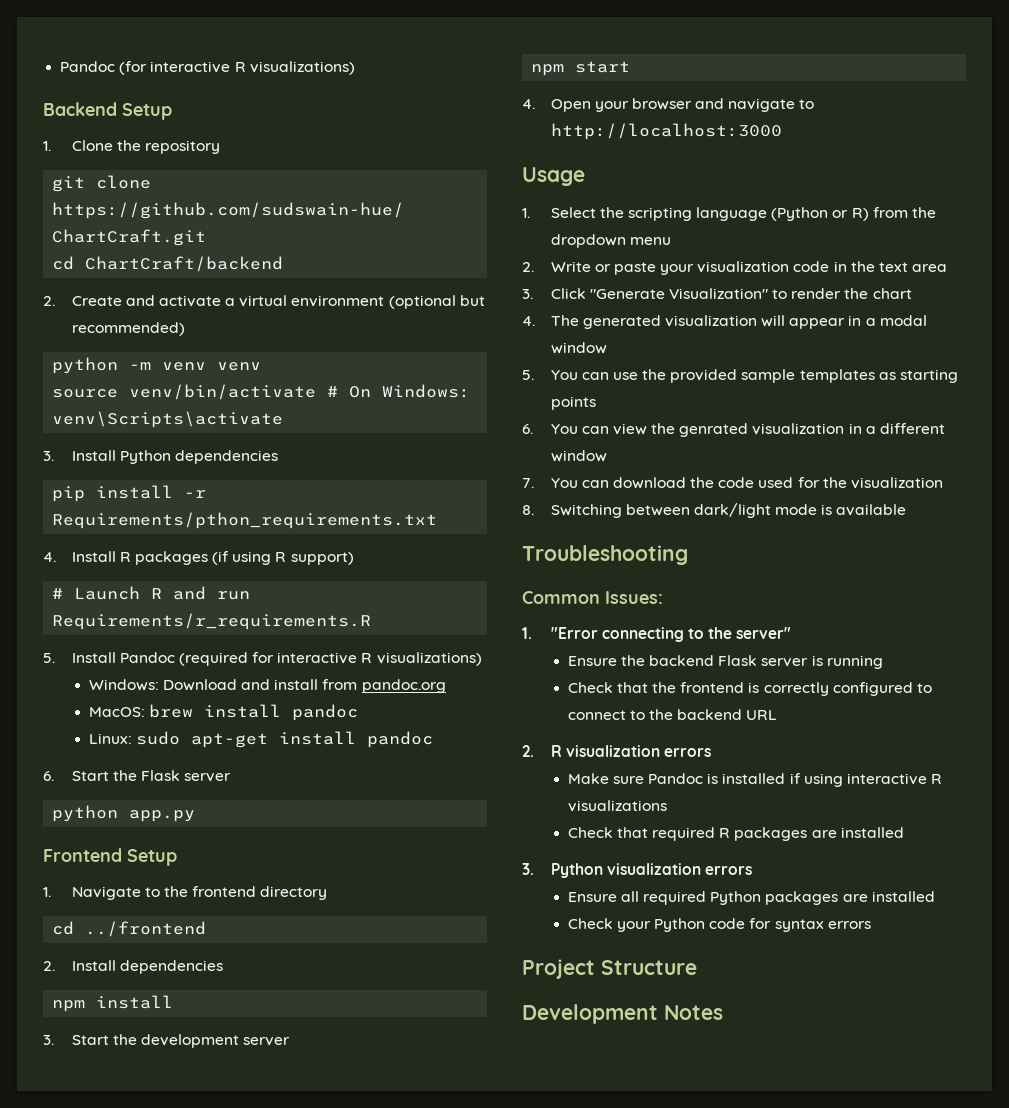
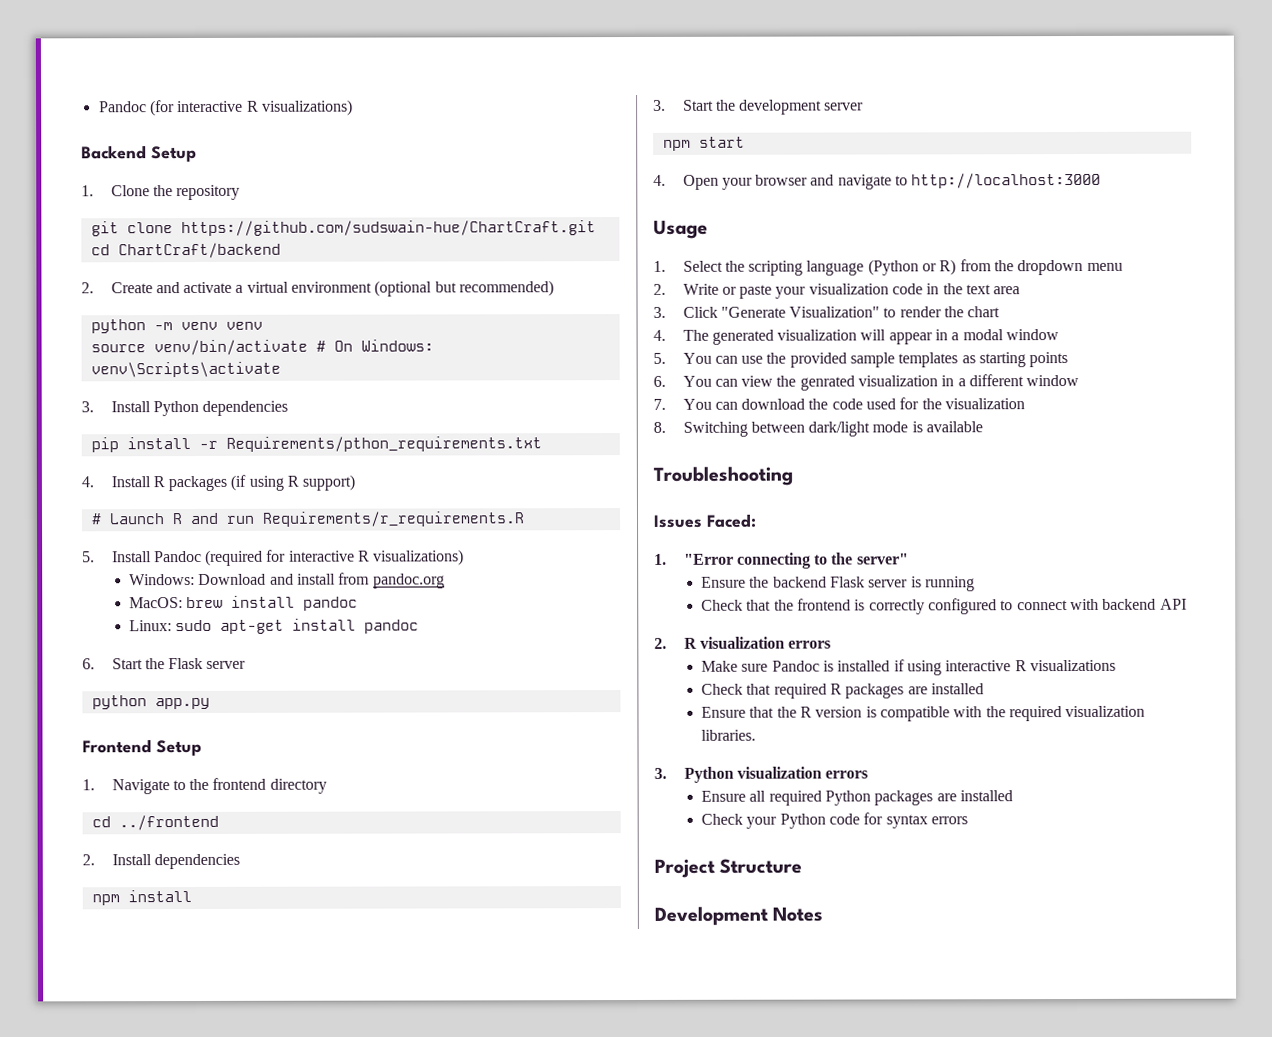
[522,591,663,604] Common Issues: -> [653,513,757,528] Issues Faced:
[629,709,778,720] to the backend URL -> [1069,598,1187,611] with backend API
(904, 832) none -> [701,705,1146,722] [701,729,757,741] // Ensure that the R version is compatible with the required visualization libraries.

